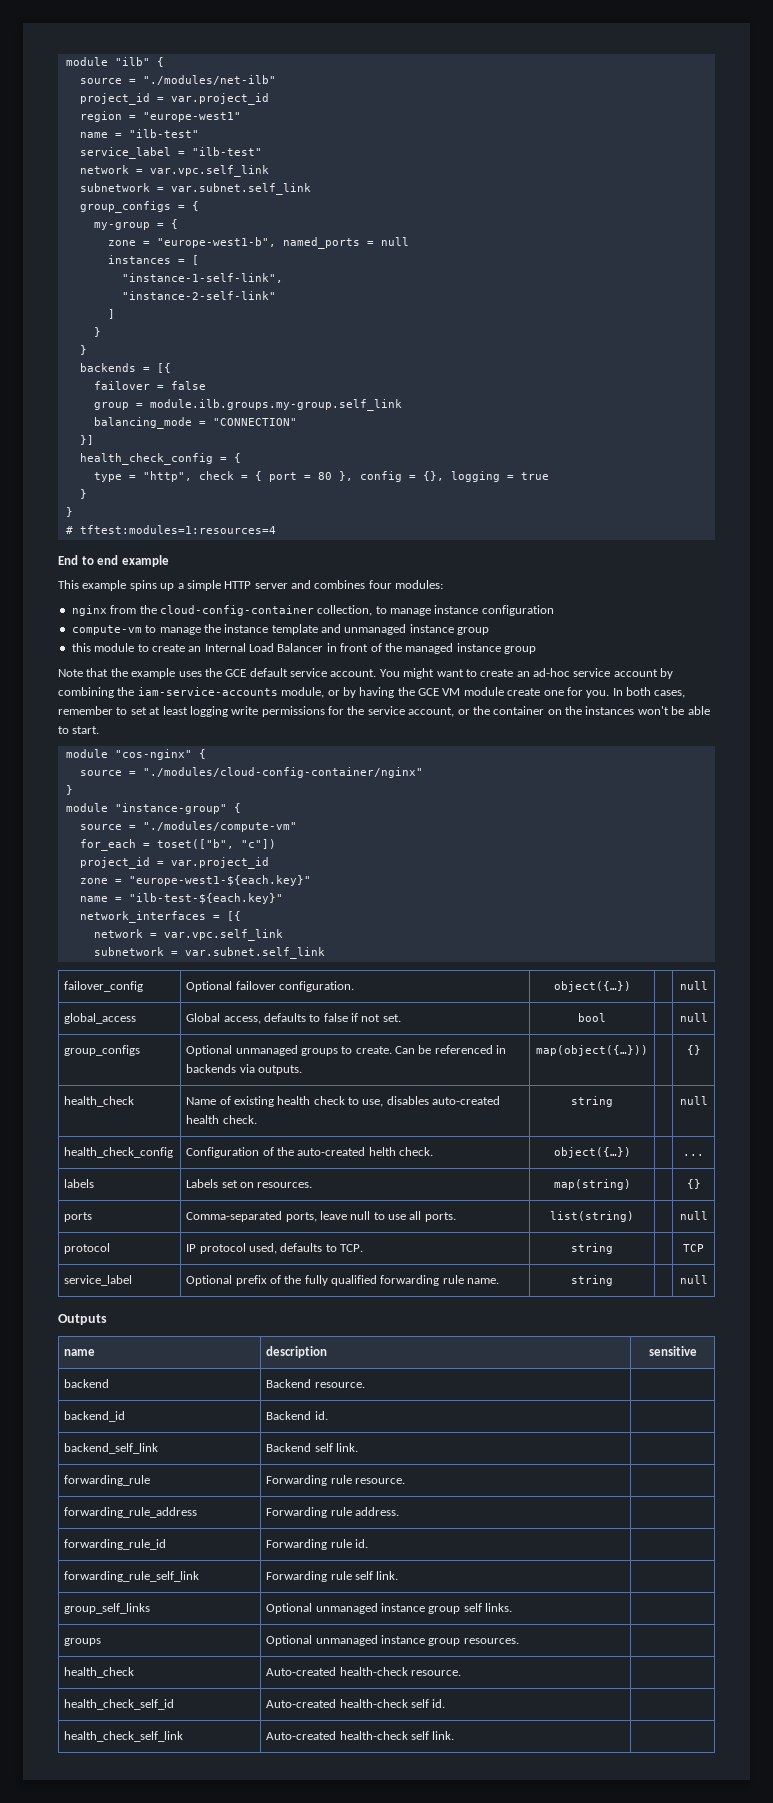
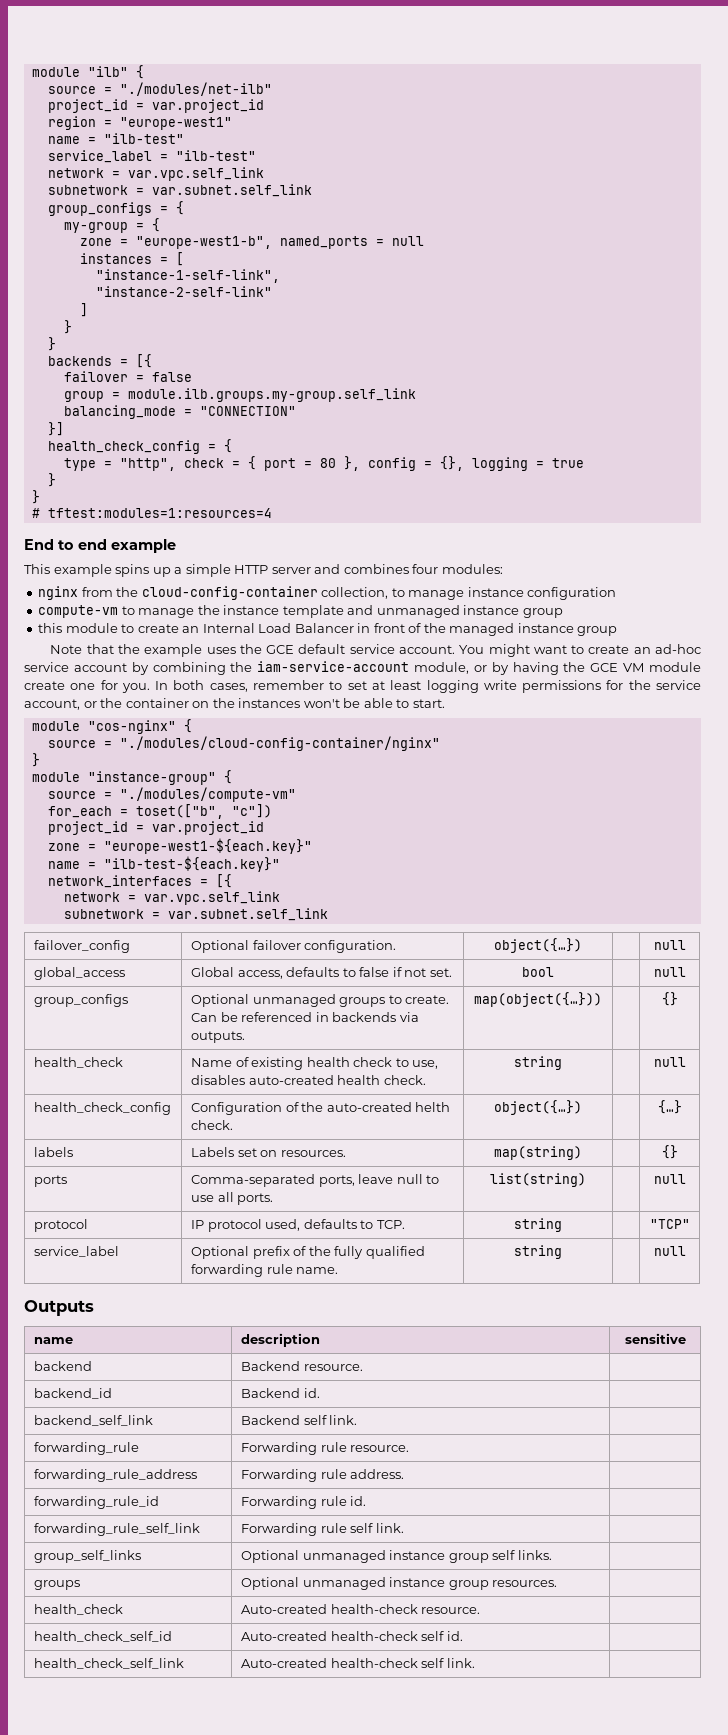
[137,687,278,696] iam-service-accounts -> [257,661,410,672] iam-service-account
[683,1154,704,1156] ... -> [657,1100,682,1114] {…}
[683,1244,704,1252] TCP -> [649,1219,690,1229] "TCP"

